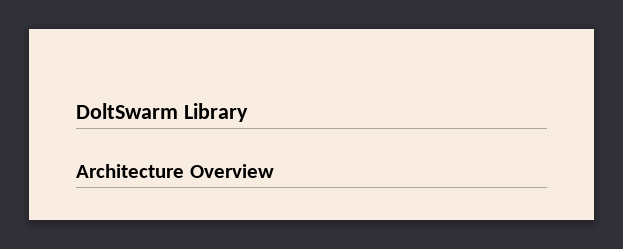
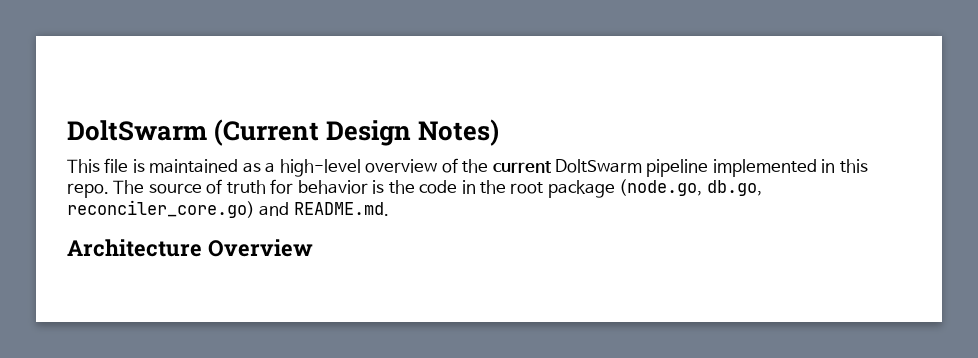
[76,103,248,122] DoltSwarm Library -> [67,119,500,146] [67,158,868,177] [67,179,762,198] [67,200,389,218] DoltSwarm (Current Design Notes) // This file is maintained as a high-level overview of the current DoltSwarm pipeline implemented in this repo. The source of truth for behavior is the code in the root package (node.go, db.go, reconciler_core.go) and README.md.

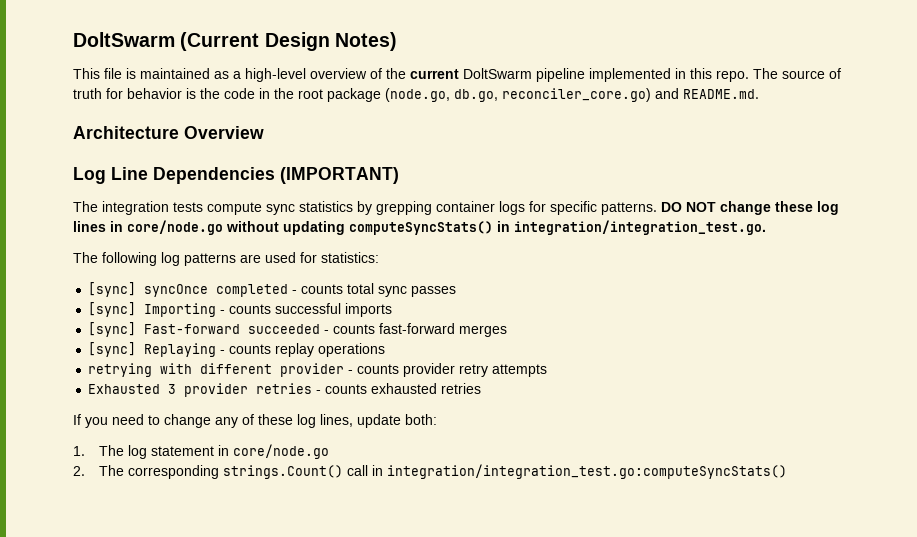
(313, 248) none -> [73,167,399,184] [73,201,839,215] [73,220,766,235] [73,252,379,266] [88,282,457,297] [88,302,393,317] [88,322,508,337] [88,342,386,357] [88,363,548,377] [88,383,482,397] [73,414,437,428] [73,444,329,459] [73,464,787,479] // Log Line Dependencies (IMPORTANT) // The integration tests compute sync statistics by grepping container logs for specific patterns. DO NOT change these log lines in core/node.go without updating computeSyncStats() in integration/integration_test.go. // The following log patterns are used for statistics: // [sync] syncOnce completed - counts total sync passes // [sync] Importing - counts successful imports // [sync] Fast-forward succeeded - counts fast-forward merges // [sync] Replaying - counts replay operations // retrying with different provider - counts provider retry attempts // Exhausted 3 provider retries - counts exhausted retries // If you need to change any of these log lines, update both: // 1. The log statement in core/node.go // 2. The corresponding strings.Count() call in integration/integration_test.go:computeSyncStats()

